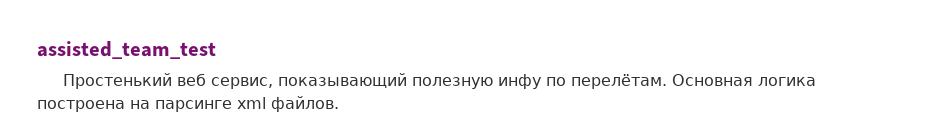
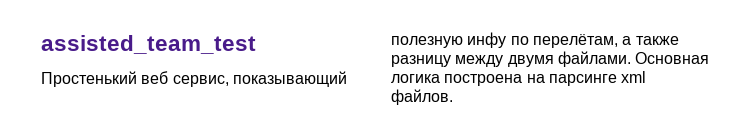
[570,74,667,89] перелётам. -> [532,34,679,48] [391,51,631,67] перелётам, а также разницу между двумя файлами.

